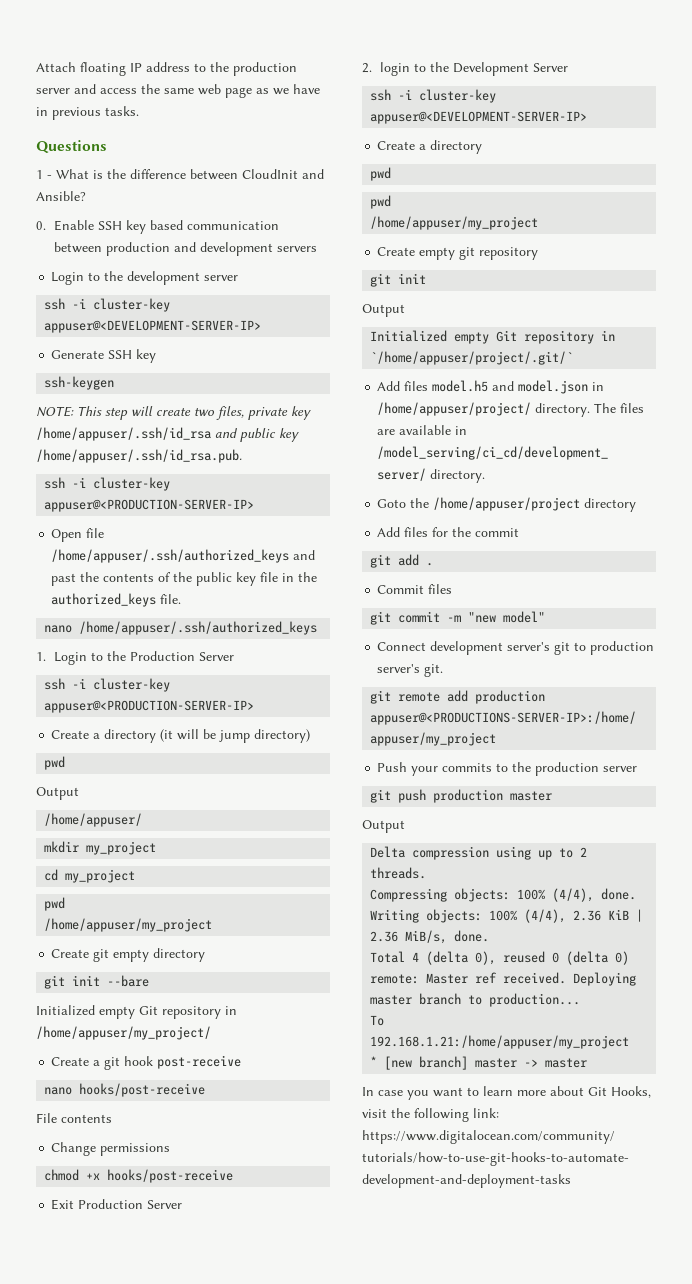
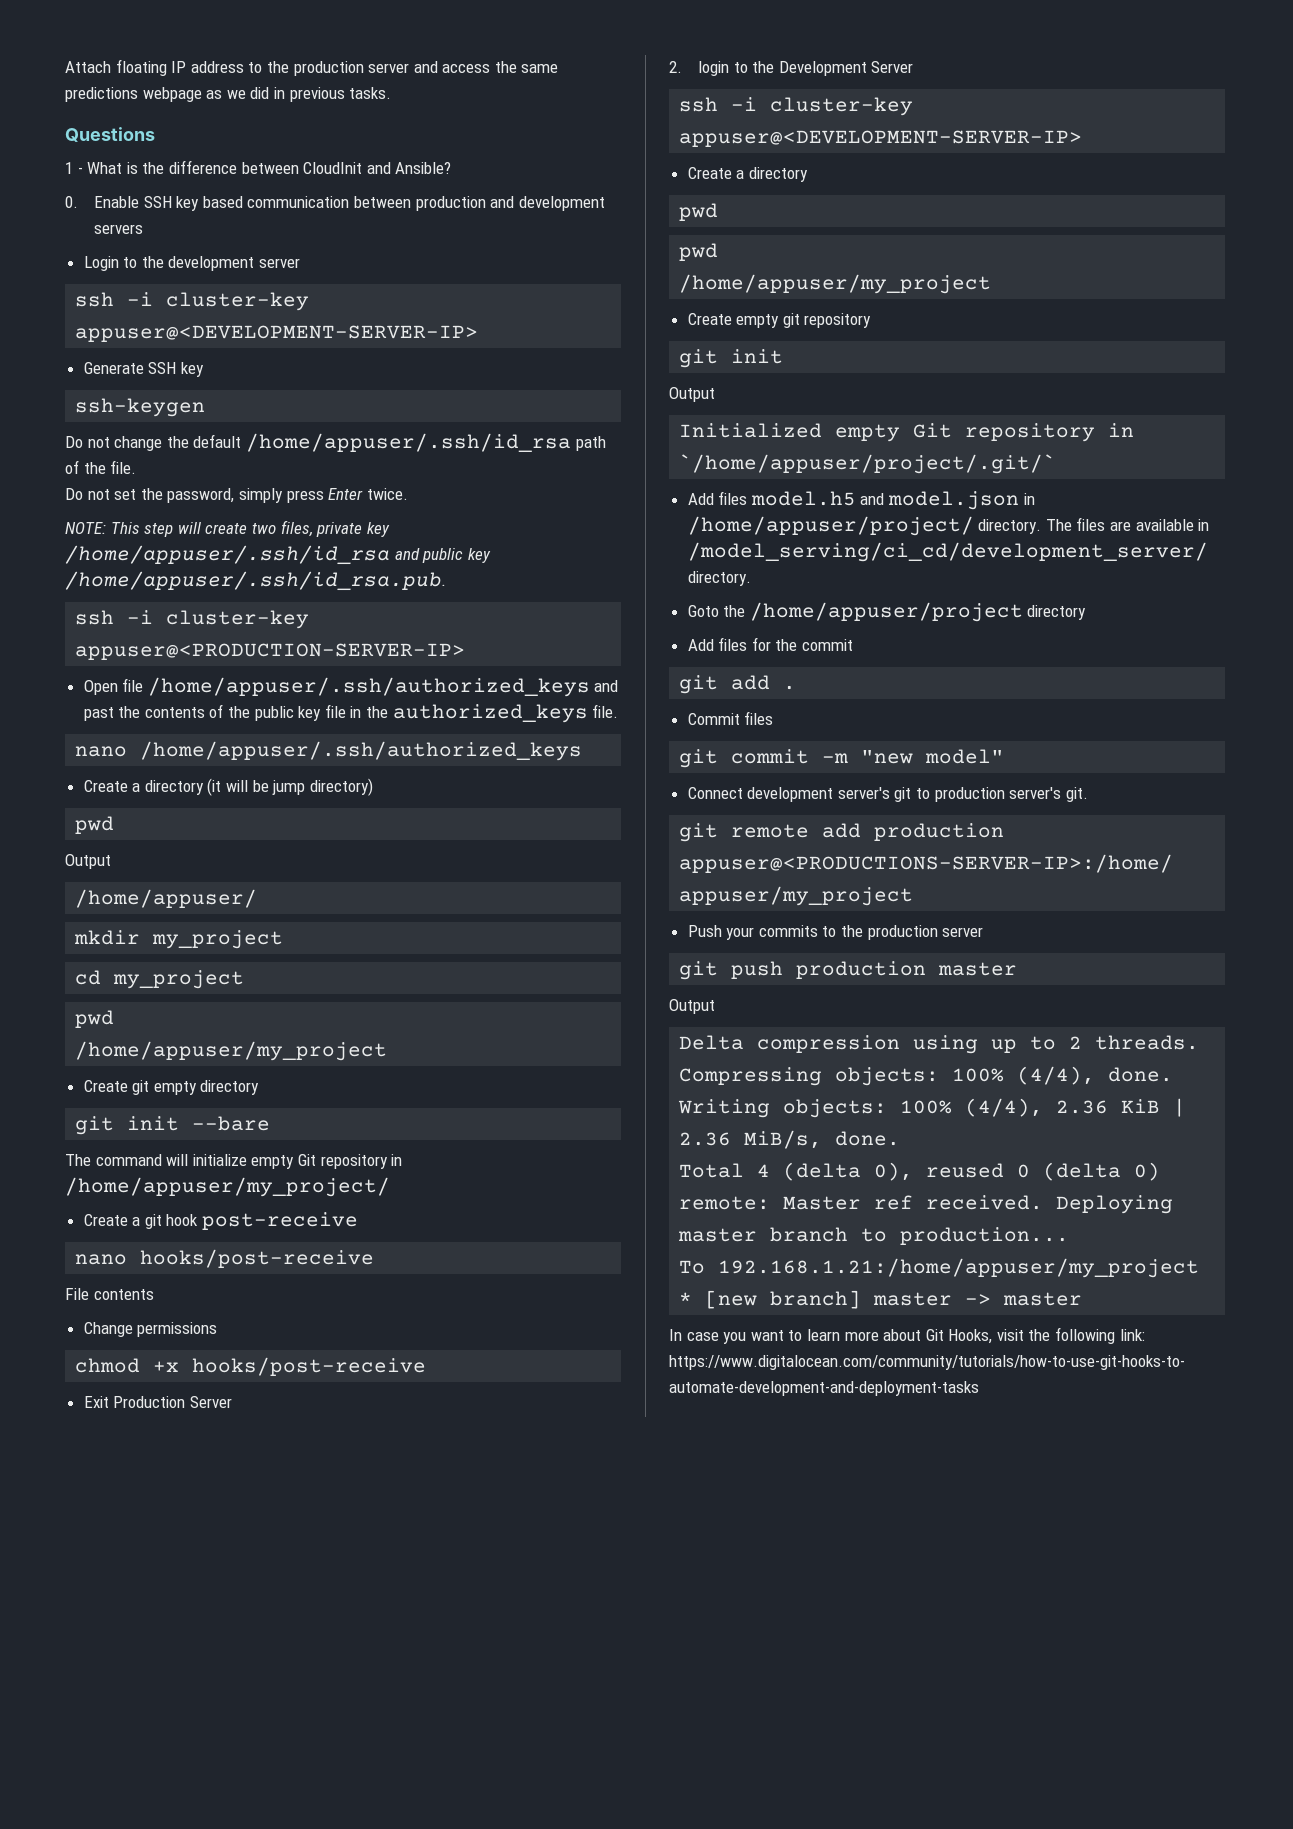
[198,84,252,98] web page -> [65,87,202,102] predictions webpage
[293,84,320,94] have -> [250,87,270,99] did
(115, 383) none -> [65,433,606,452] [65,460,137,474] [65,488,408,503] // Do not change the default /home/appuser/.ssh/id_rsa path of the file. // Do not set the password, simply press Enter twice.
[36,651,234,665] [44,678,171,692] [44,700,255,713] // 1. Login to the Production Server // ssh -i cluster-key appuser@<PRODUCTION-SERVER-IP> -> (583, 751) none
[36,1005,95,1016] Initialized -> [65,1154,247,1166] The command will initialize

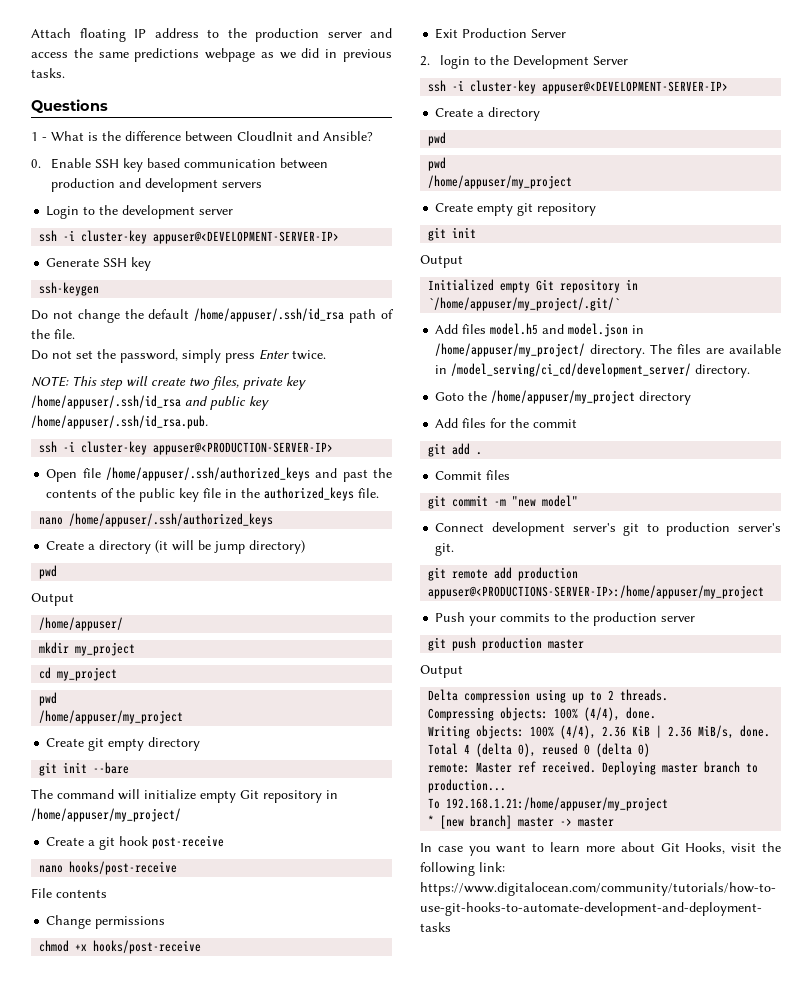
[679,454,1057,474] `/home/appuser/project/.git/` -> [428,297,621,311] `/home/appuser/my_project/.git/`
[687,516,974,536] /home/appuser/project/ -> [435,343,586,357] /home/appuser/my_project/
[749,602,1023,622] /home/appuser/project -> [491,390,636,404] /home/appuser/my_project

